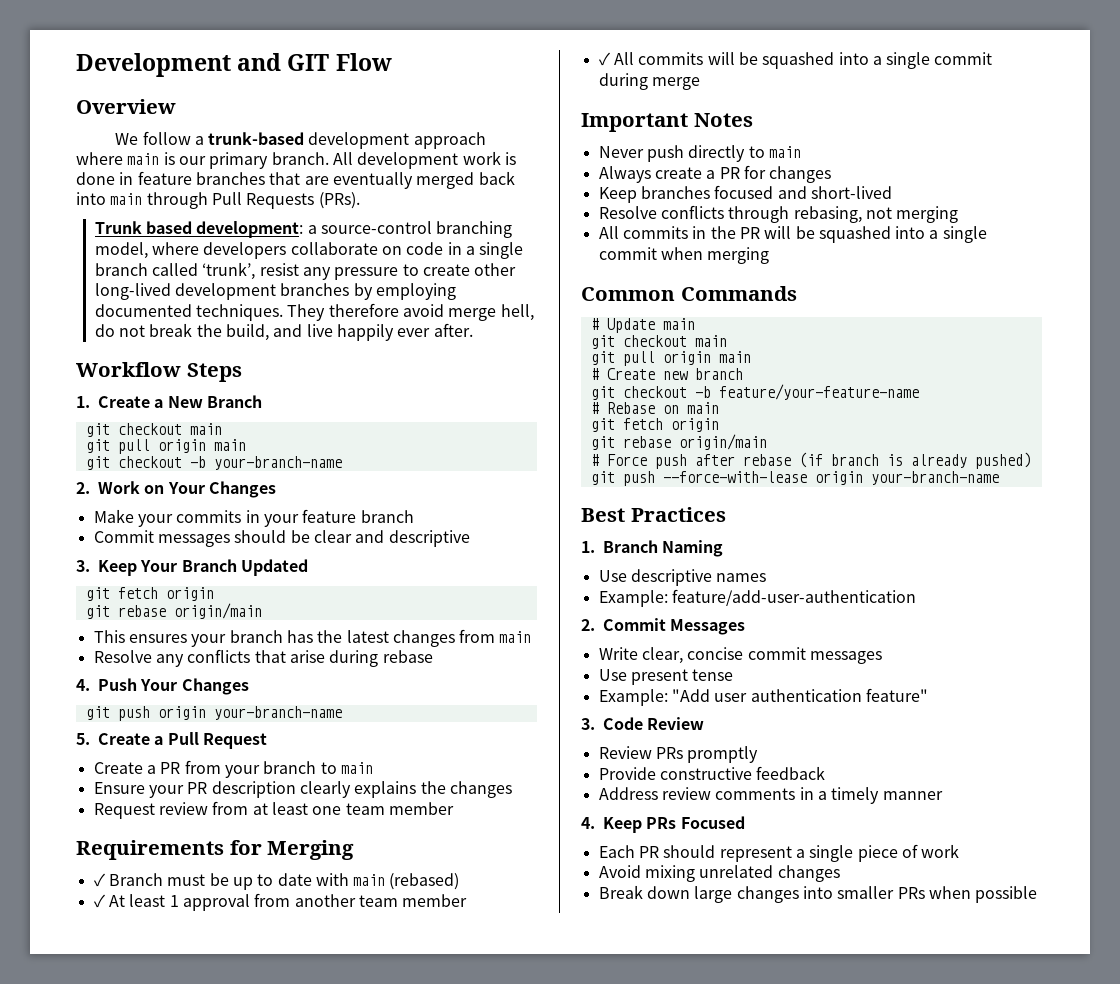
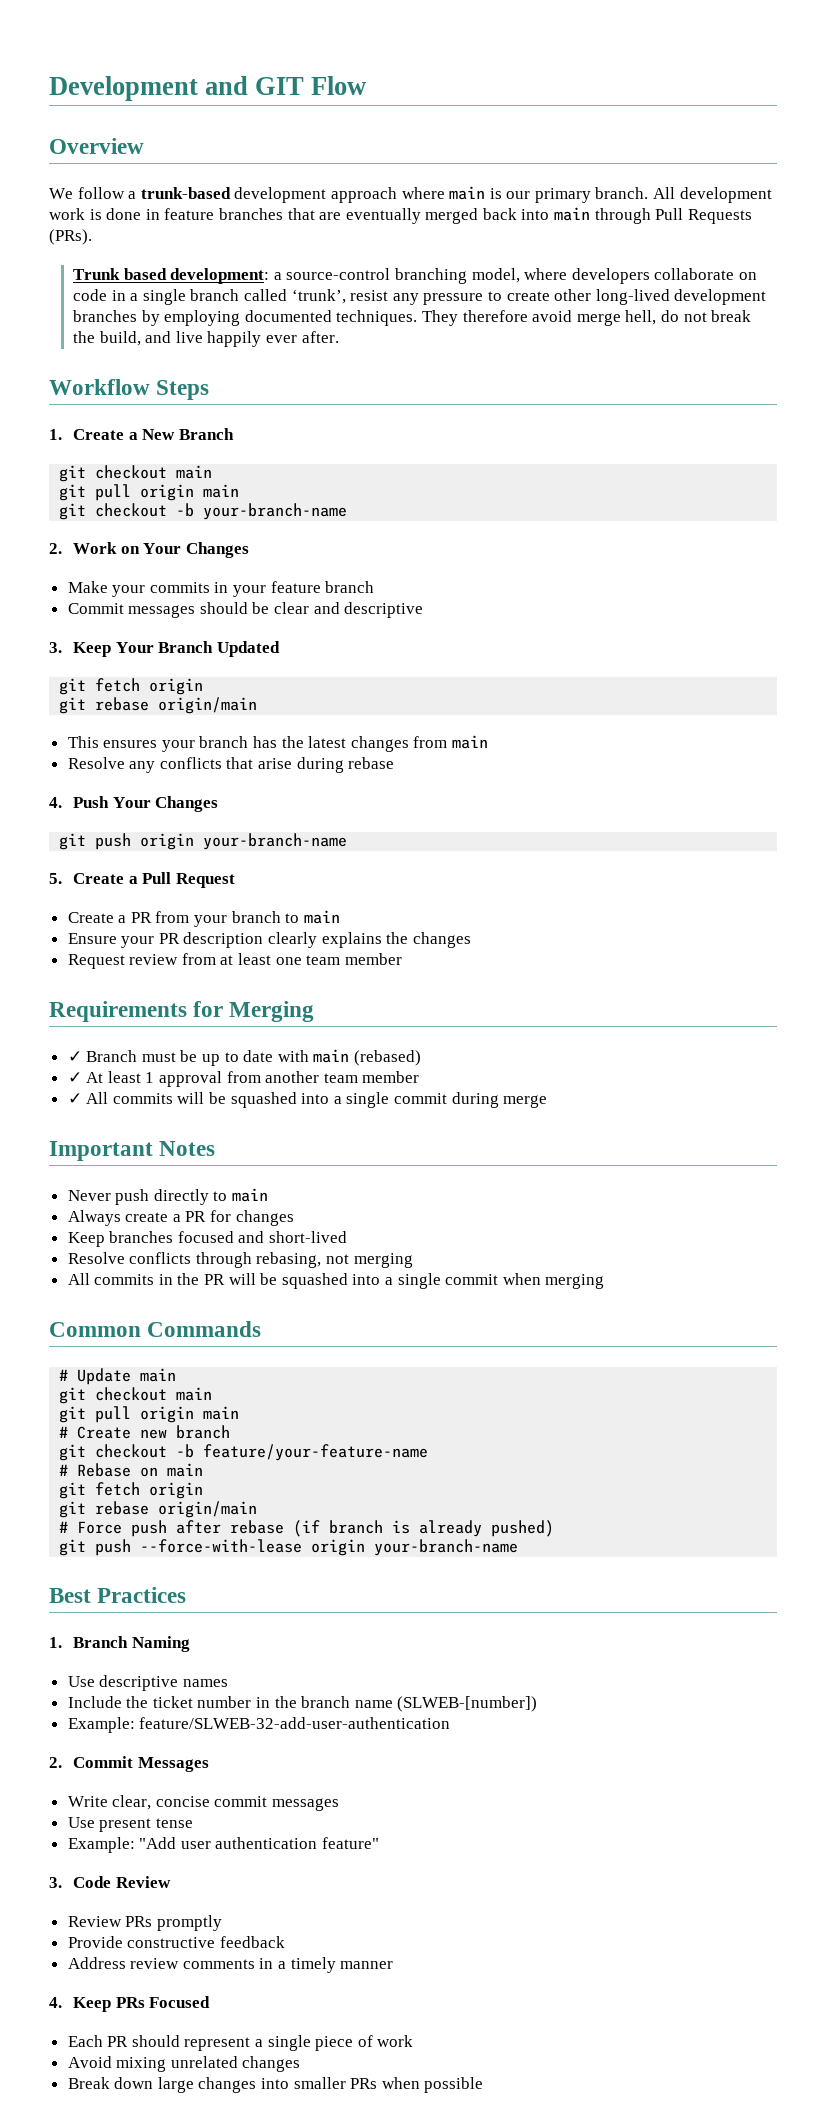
[598,589,916,607] // Example: feature/add-user-authentication -> [67,1696,538,1712] [67,1717,451,1733] // Include the ticket number in the branch name (SLWEB-[number]) // Example: feature/SLWEB-32-add-user-authentication

